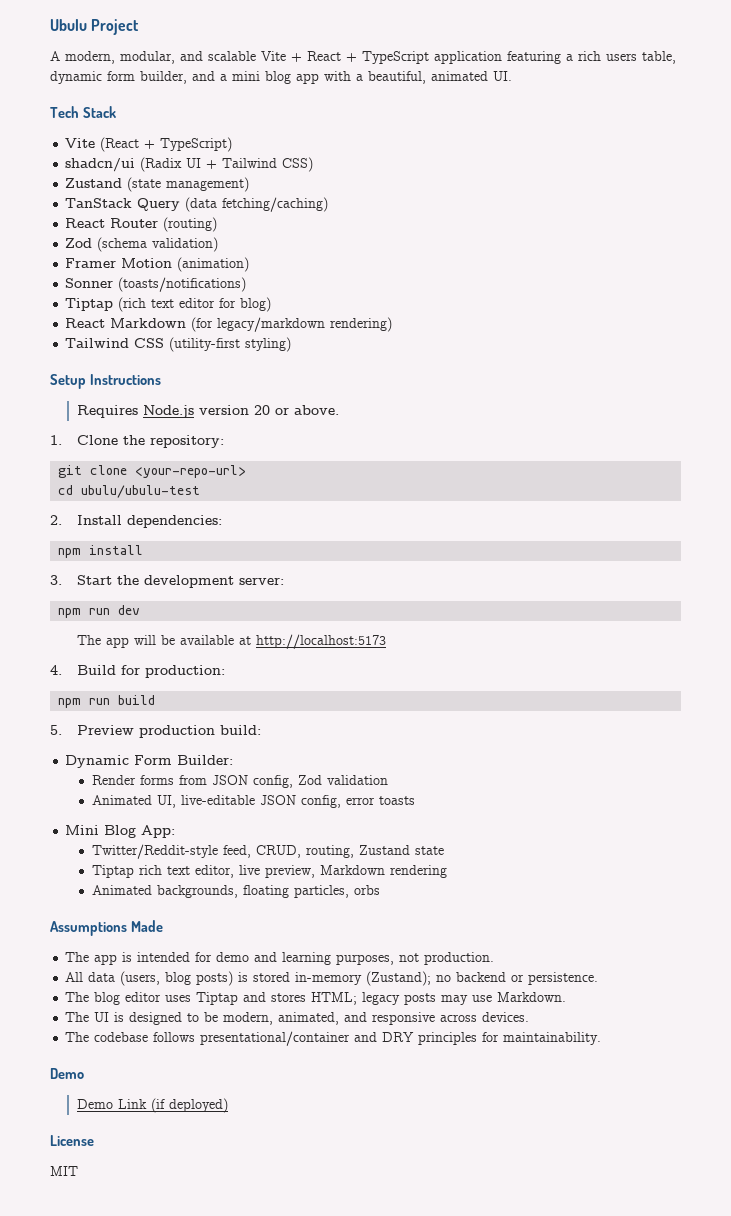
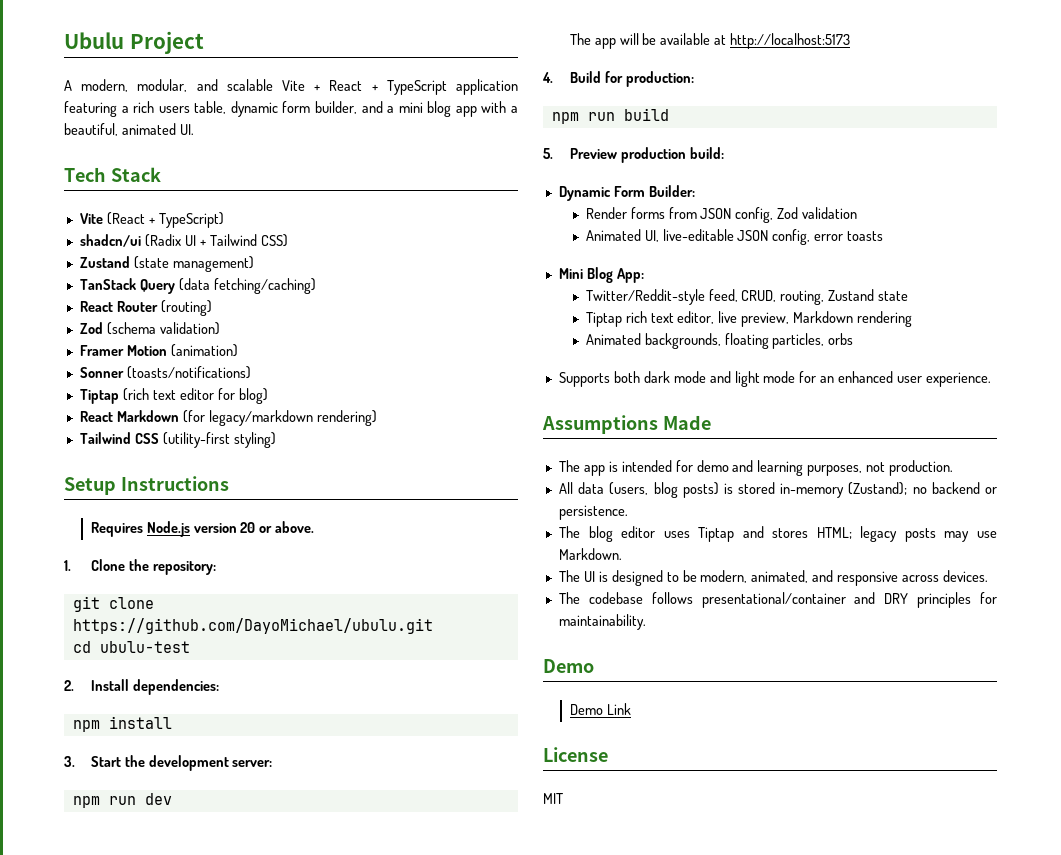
[135,465,247,478] <your-repo-url> -> [72,618,433,634] https://github.com/DayoMichael/ubulu.git
[81,485,201,498] ubulu/ubulu-test -> [99,641,190,653] ubulu-test
(380, 890) none -> [558,371,992,387] // Supports both dark mode and light mode for an enhanced user experience.
[150,1098,228,1113] (if deployed) -> (631, 709) none

